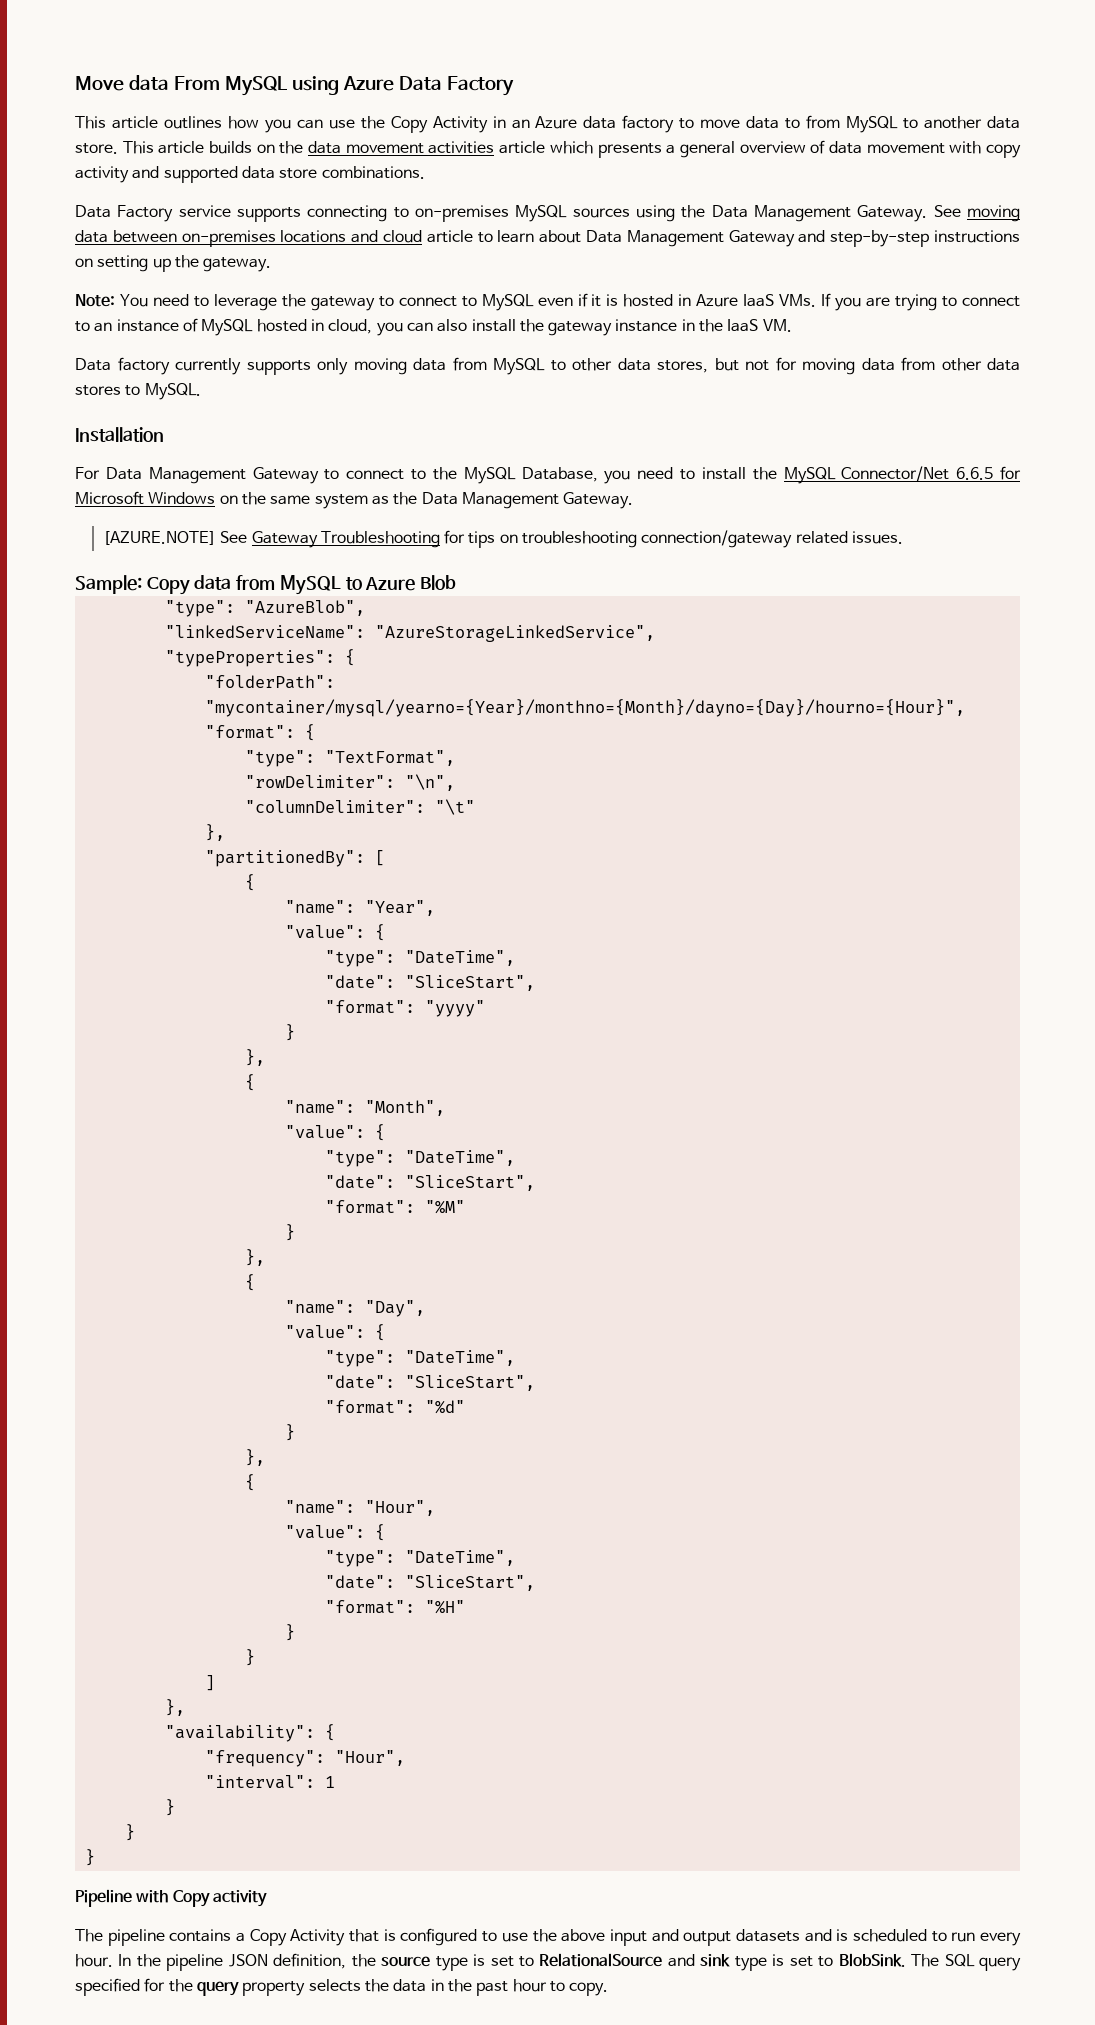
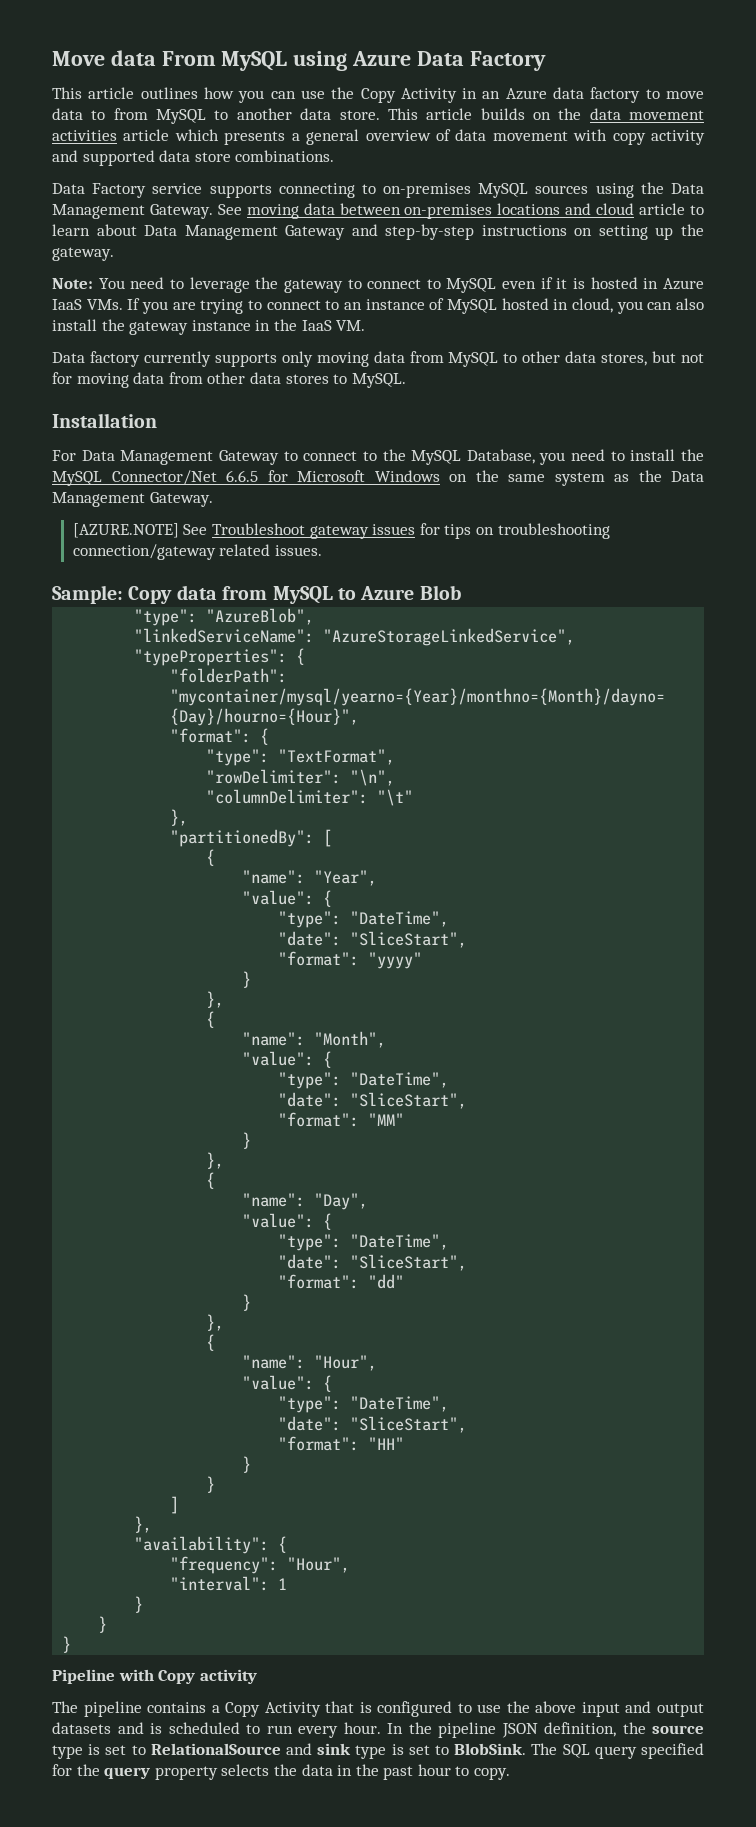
[251,531,440,548] Gateway Troubleshooting -> [212,523,416,539] Troubleshoot gateway issues
[424,1200,465,1214] "%M" -> [368,1113,405,1126] "MM"
[424,1400,465,1414] "%d" -> [368,1274,405,1289] "dd"
[424,1600,465,1614] "%H" -> [368,1437,405,1450] "HH"

